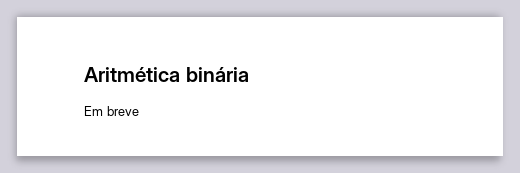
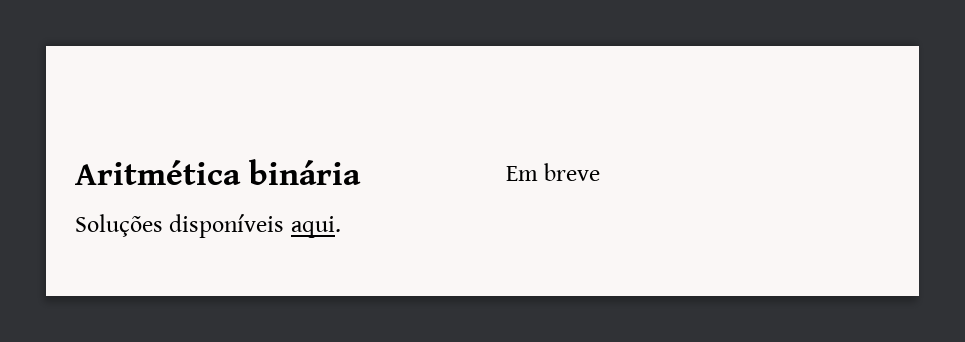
(249, 74) none -> [75,214,341,238] // Soluções disponíveis aqui.

